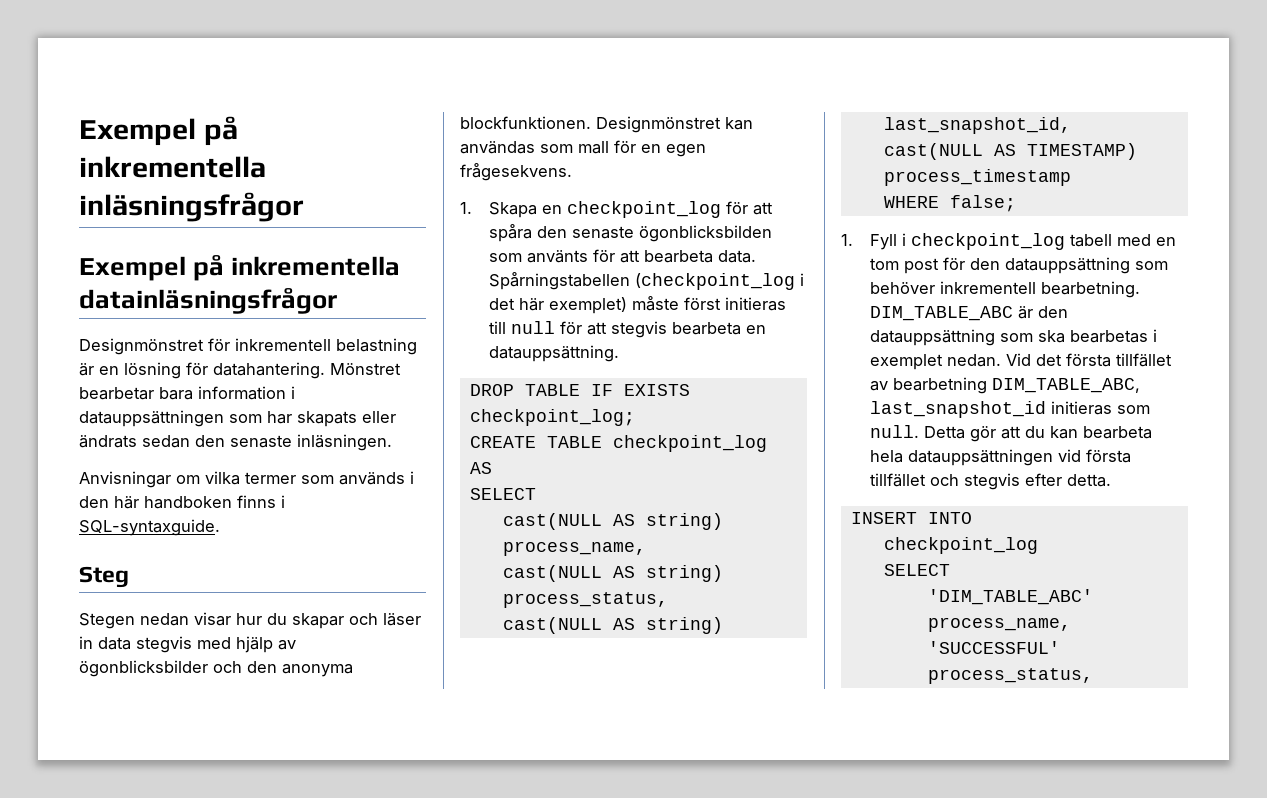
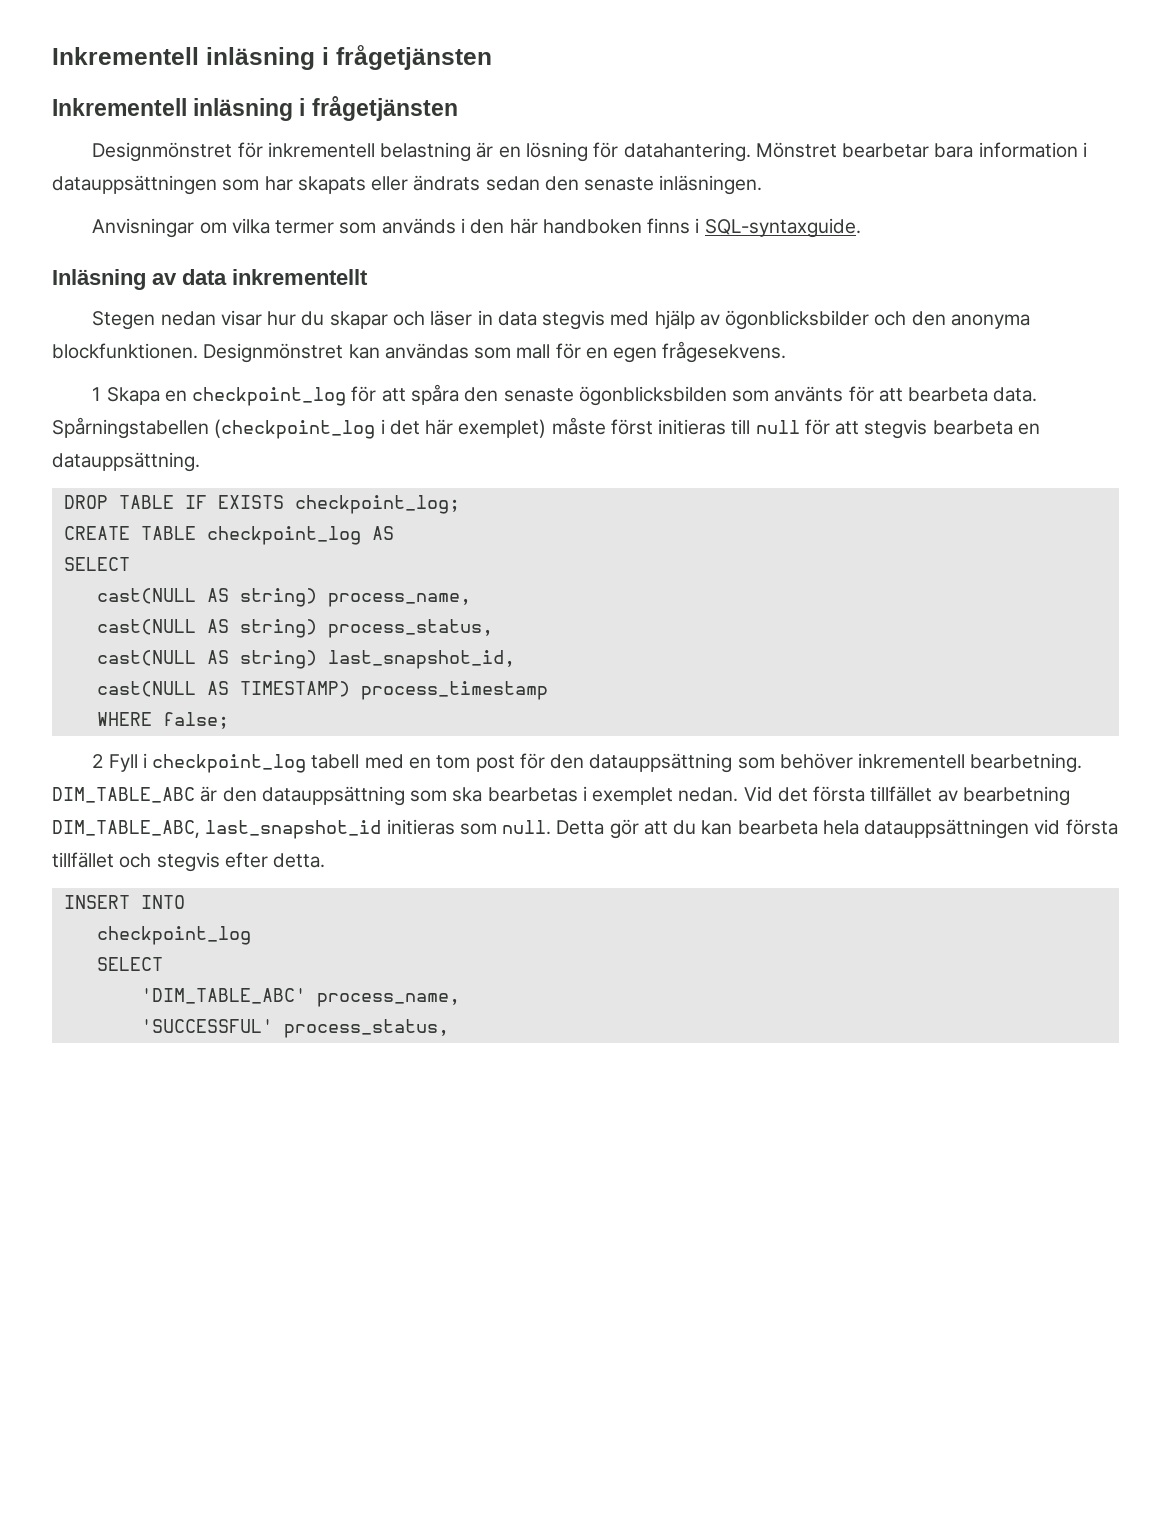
[79,116,238,146] [79,156,266,178] [79,192,304,222] [79,255,401,281] [79,288,337,314] Exempel på inkrementella inläsningsfrågor // Exempel på inkrementella datainläsningsfrågor -> [52,45,492,70] [52,96,458,121] Inkrementell inläsning i frågetjänsten // Inkrementell inläsning i frågetjänsten
[79,566,129,588] Steg -> [52,269,368,290] Inläsning av data inkrementellt
[460,202,472,214] 1. -> [92,387,102,401] 1
[841,234,853,246] 1. -> [92,754,104,768] 2

